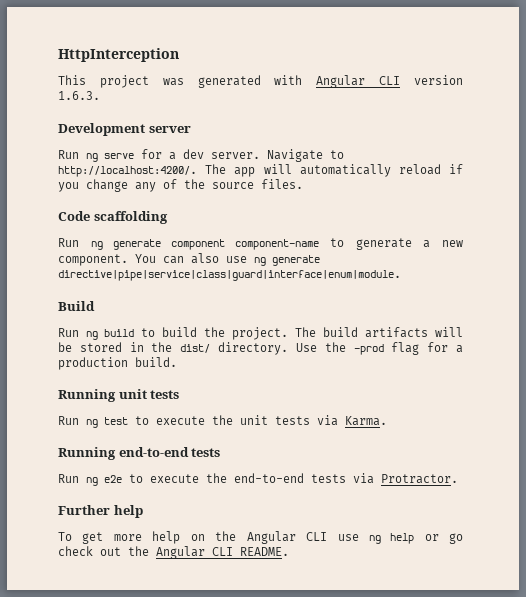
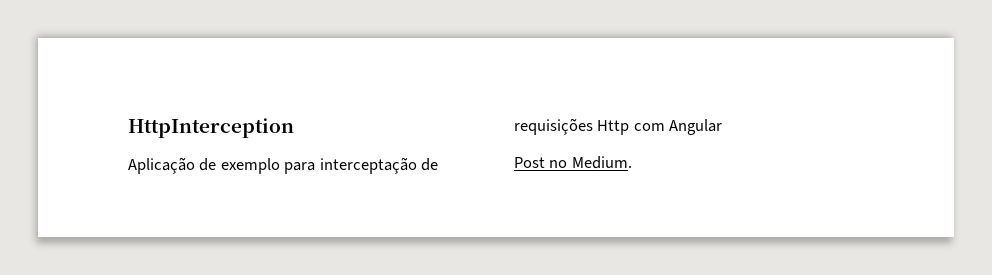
[58,75,463,88] [58,91,100,100] [58,123,191,136] [58,149,344,162] [58,164,463,177] [58,179,303,192] [58,211,168,224] [58,238,463,250] [58,253,320,266] [58,270,401,281] [58,301,95,311] [58,327,463,340] [58,342,463,355] [58,357,177,370] [58,389,180,402] [58,415,387,428] [58,447,221,460] [58,473,458,486] [58,505,143,518] [58,531,463,544] [58,546,289,559] This project was generated with Angular CLI version 1.6.3. // Development server // Run ng serve for a dev server. Navigate to http://localhost:4200/. The app will automatically reload if you change any of the source files. // Code scaffolding // Run ng generate component component-name to generate a new component. You can also use ng generate directive|pipe|service|class|guard|interface|enum|module. // Build // Run ng build to build the project. The build artifacts will be stored in the dist/ directory. Use the -prod flag for a production build. // Running unit tests // Run ng test to execute the unit tests via Karma. // Running end-to-end tests // Run ng e2e to execute the end-to-end tests via Protractor. // Further help // To get more help on the Angular CLI use ng help or go check out the Angular CLI README. -> [128,157,439,174] [514,118,723,135] [514,156,632,169] Aplicação de exemplo para interceptação de requisições Http com Angular // Post no Medium.

